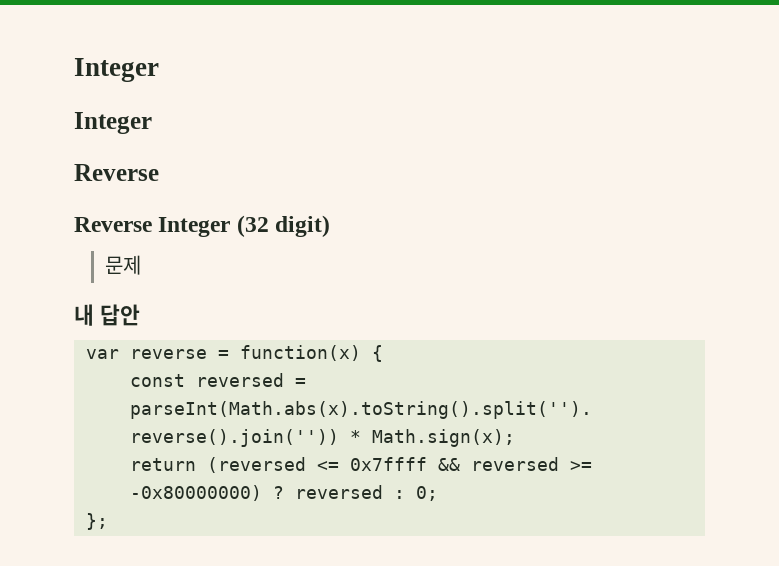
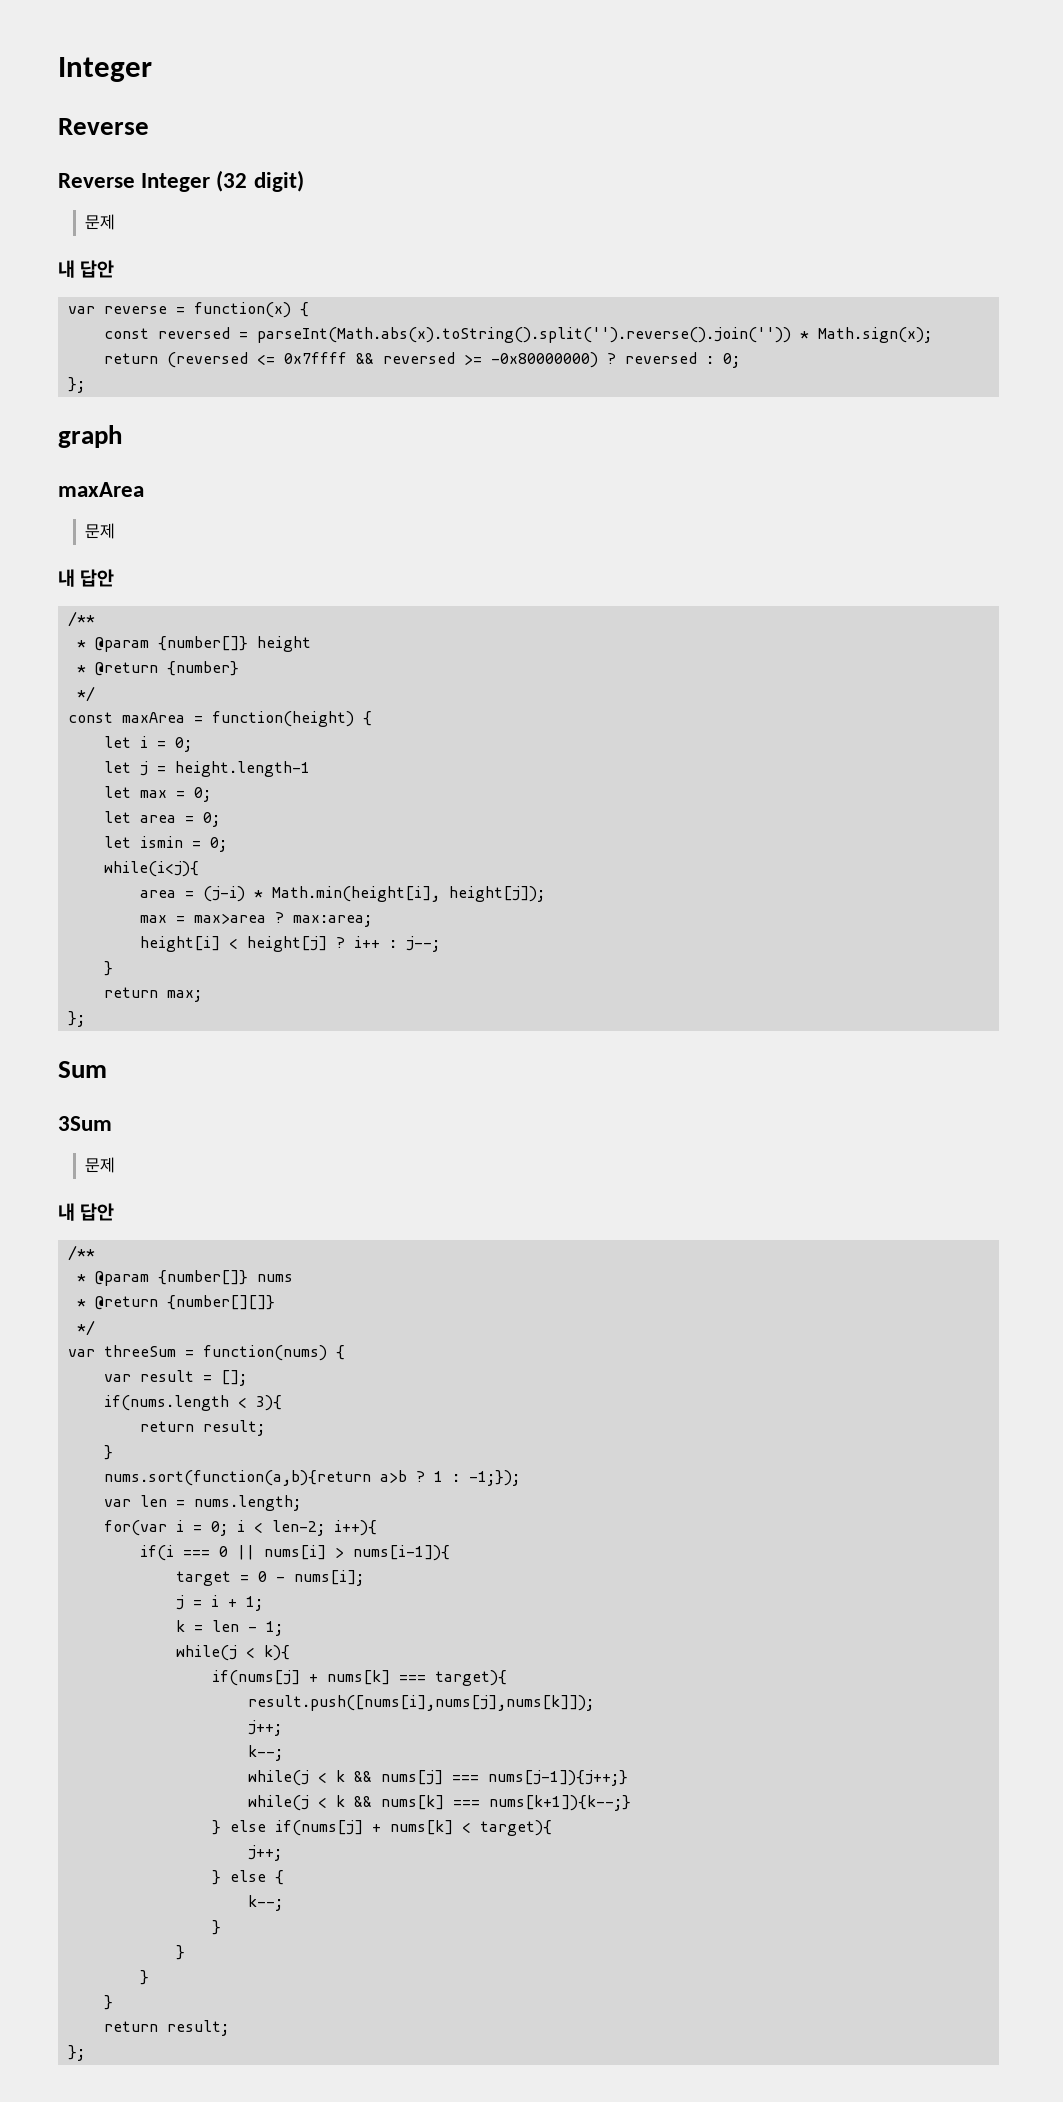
[74,58,159,82] [74,112,152,134] Integer // Integer -> [58,57,152,82] Integer
(108, 521) none -> [58,425,122,448] [58,482,144,497] [85,523,116,539] [58,569,115,587] [68,611,96,627] [77,636,312,652] [77,661,240,676] [77,686,96,702] [68,711,373,727] [104,736,193,752] [104,761,311,777] [104,786,212,802] [104,811,221,827] [104,836,228,852] [104,861,200,877] [140,886,546,902] [140,912,373,927] [140,936,441,952] [104,961,114,976] [104,987,203,1002] [68,1011,86,1027] [58,1061,107,1078] [58,1116,112,1131] [85,1157,116,1173] [58,1203,115,1221] [68,1245,96,1261] [77,1270,294,1286] [77,1295,276,1310] [77,1320,96,1336] [68,1345,346,1361] [104,1370,248,1386] [104,1395,283,1411] [140,1420,266,1436] [104,1445,114,1460] [104,1470,521,1486] [104,1495,302,1511] [104,1520,378,1536] [140,1545,451,1561] [176,1570,365,1586] [176,1595,264,1611] [176,1620,284,1636] [176,1645,291,1661] [212,1670,508,1686] [248,1695,595,1711] [248,1720,283,1736] [248,1745,284,1761] [248,1770,629,1786] [248,1795,632,1811] [212,1820,553,1836] [248,1845,283,1861] [212,1870,285,1885] [248,1895,284,1911] [212,1920,222,1935] [176,1945,186,1960] [140,1970,150,1985] [104,1995,114,2010] [104,2020,230,2036] [68,2045,86,2061] // graph // maxArea // 문제 // 내 답안 // /** // * @param {number[]} height // * @return {number} // */ // const maxArea = function(height) { // let i = 0; // let j = height.length-1 // let max = 0; // let area = 0; // let ismin = 0; // while(i<j){ // area = (j-i) * Math.min(height[i], height[j]); // max = max>area ? max:area; // height[i] < height[j] ? i++ : j--; // } // return max; // }; // Sum // 3Sum // 문제 // 내 답안 // /** // * @param {number[]} nums // * @return {number[][]} // */ // var threeSum = function(nums) { // var result = []; // if(nums.length < 3){ // return result; // } // nums.sort(function(a,b){return a>b ? 1 : -1;}); // var len = nums.length; // for(var i = 0; i < len-2; i++){ // if(i === 0 || nums[i] > nums[i-1]){ // target = 0 - nums[i]; // j = i + 1; // k = len - 1; // while(j < k){ // if(nums[j] + nums[k] === target){ // result.push([nums[i],nums[j],nums[k]]); // j++; // k--; // while(j < k && nums[j] === nums[j-1]){j++;} // while(j < k && nums[k] === nums[k+1]){k--;} // } else if(nums[j] + nums[k] < target){ // j++; // } else { // k--; // } // } // } // } // return result; // };

